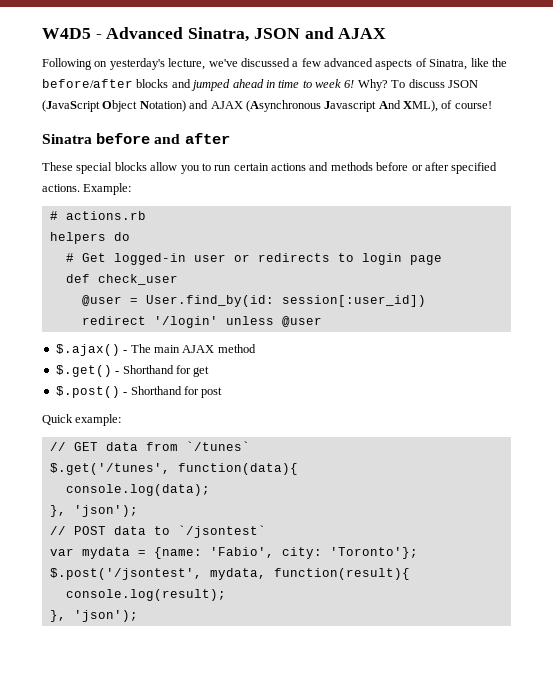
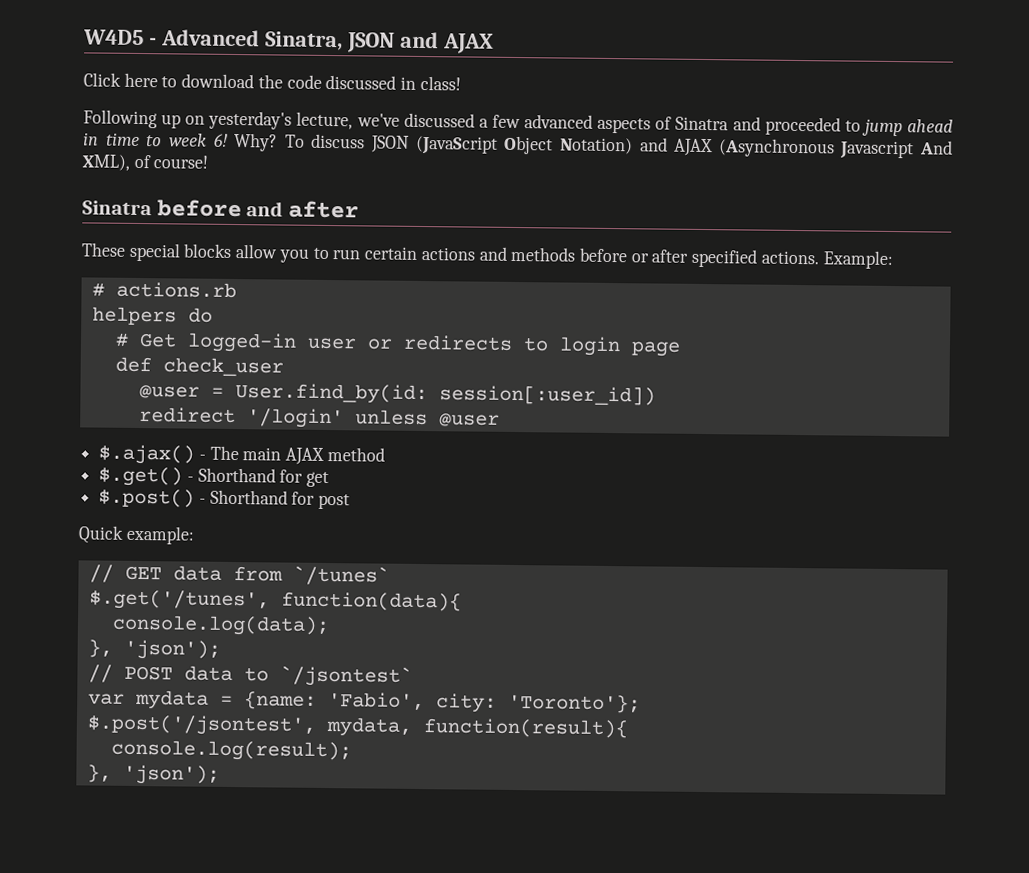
(387, 33) none -> [83,72,461,91] // Click here to download the code discussed in class!
(92, 64) none -> [161,114,182,129] up
[429,58,507,70] [42,79,231,91] Sinatra, like the before/after blocks and jumped -> [675,116,903,137] Sinatra and proceeded to jump

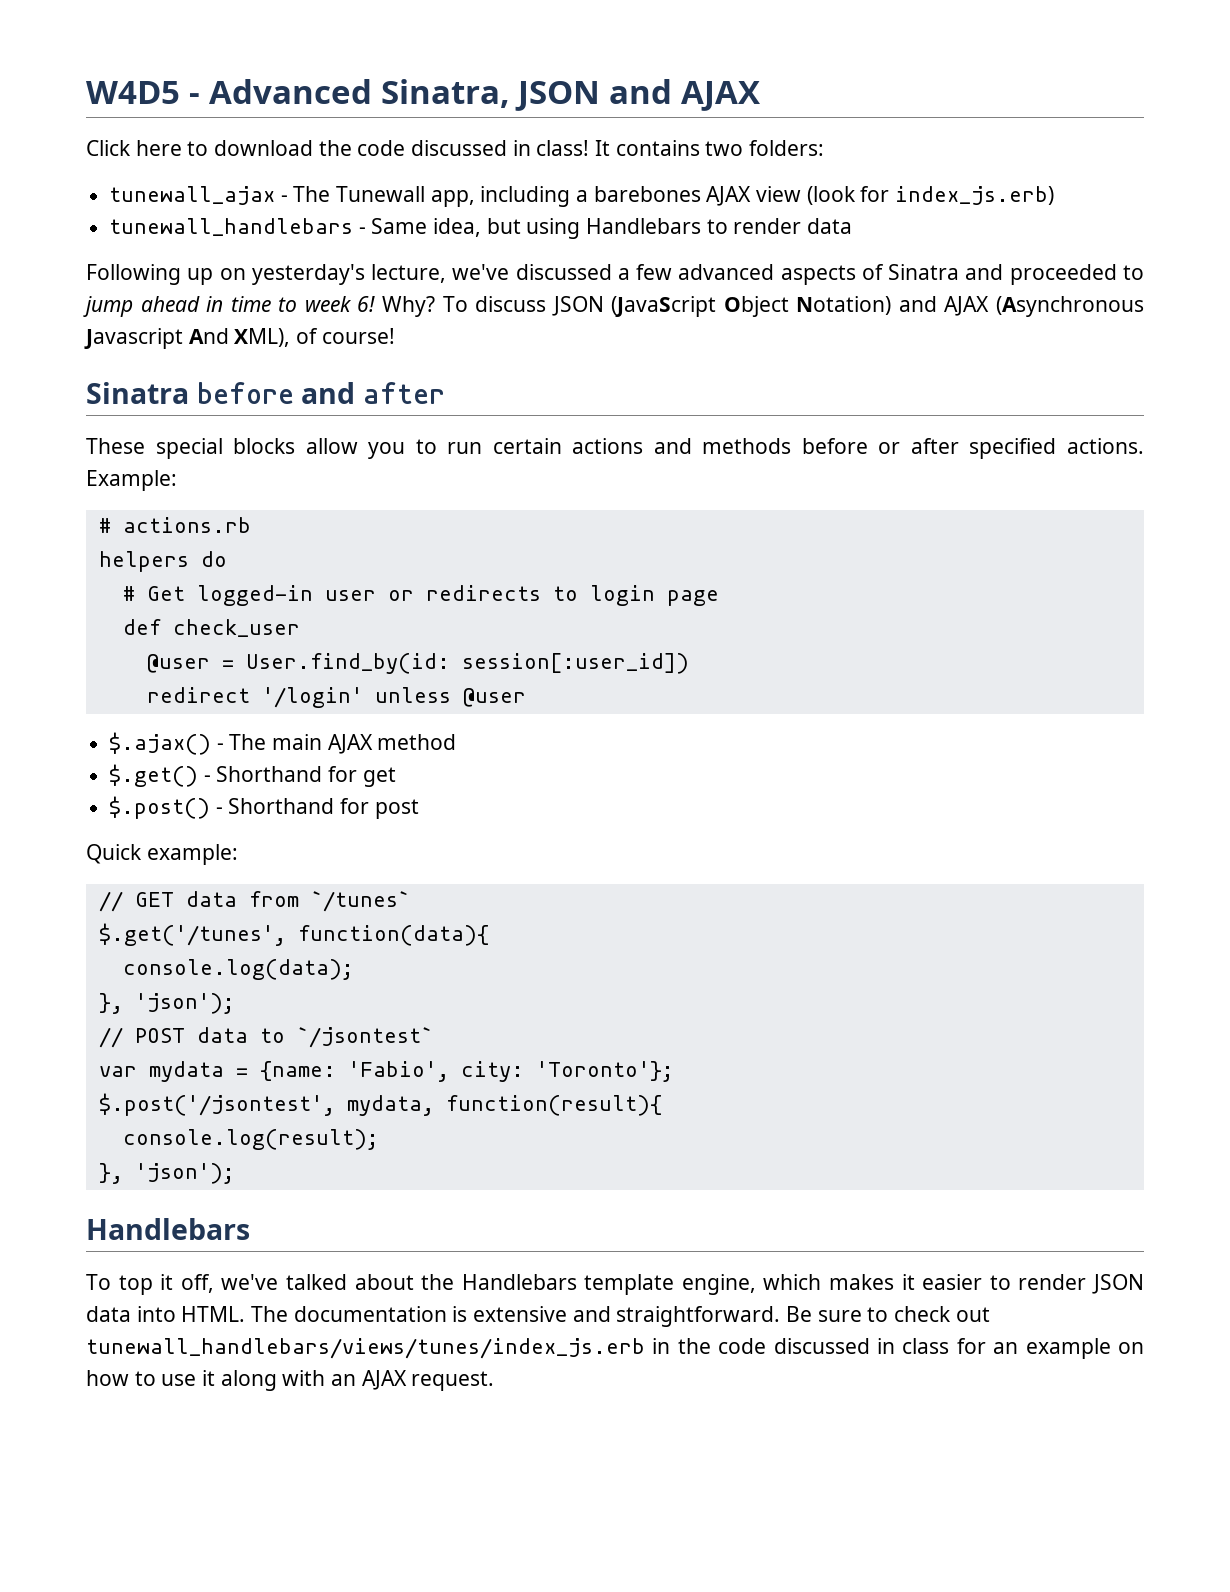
(461, 83) none -> [595,140,825,156] [109,186,1055,207] [109,218,853,239] It contains two folders: // tunewall_ajax - The Tunewall app, including a barebones AJAX view (look for index_js.erb) // tunewall_handlebars - Same idea, but using Handlebars to render data
(220, 774) none -> [86,1218,250,1240] [86,1274,1144,1295] [86,1306,990,1327] [86,1338,1144,1359] [86,1370,495,1391] // Handlebars // To top it off, we've talked about the Handlebars template engine, which makes it easier to render JSON data into HTML. The documentation is extensive and straightforward. Be sure to check out tunewall_handlebars/views/tunes/index_js.erb in the code discussed in class for an example on how to use it along with an AJAX request.

